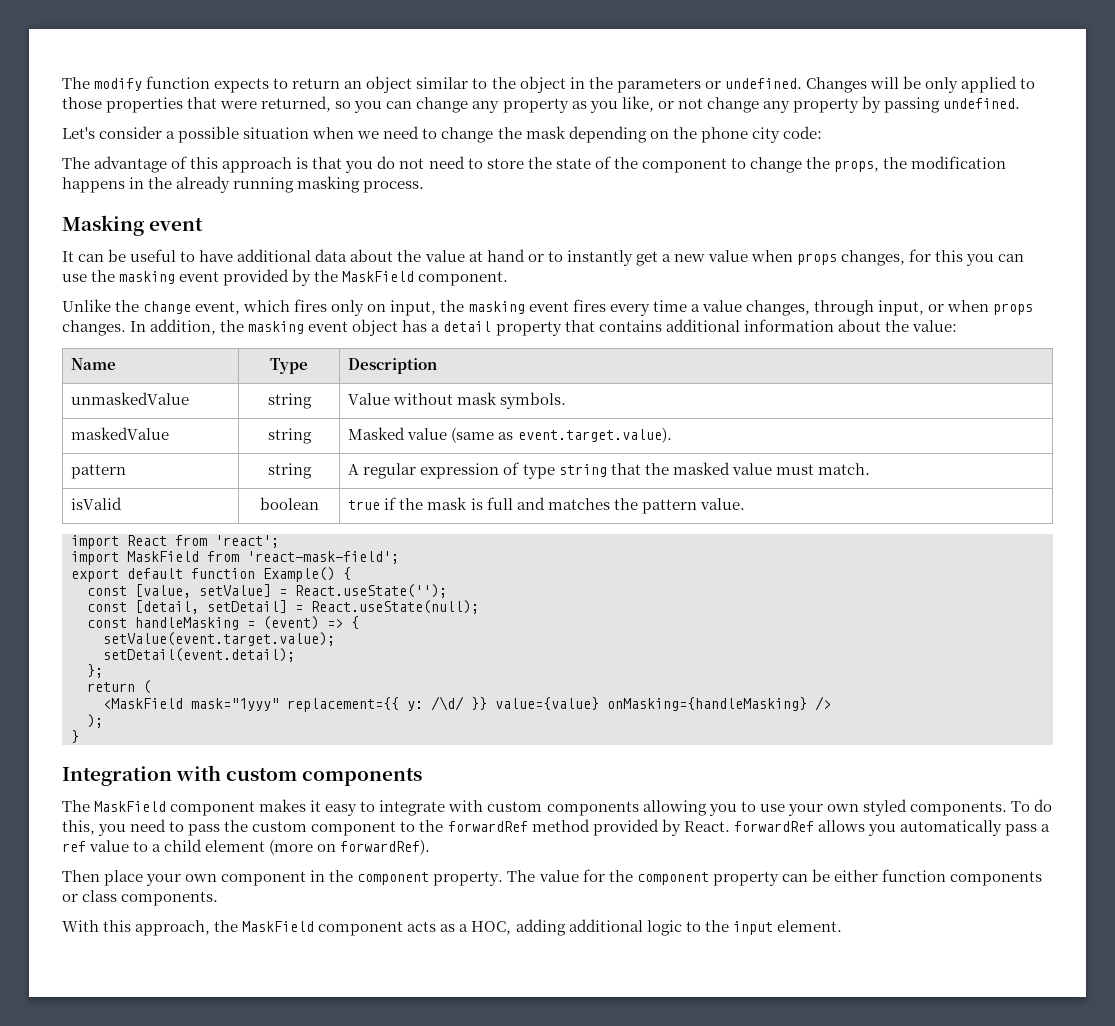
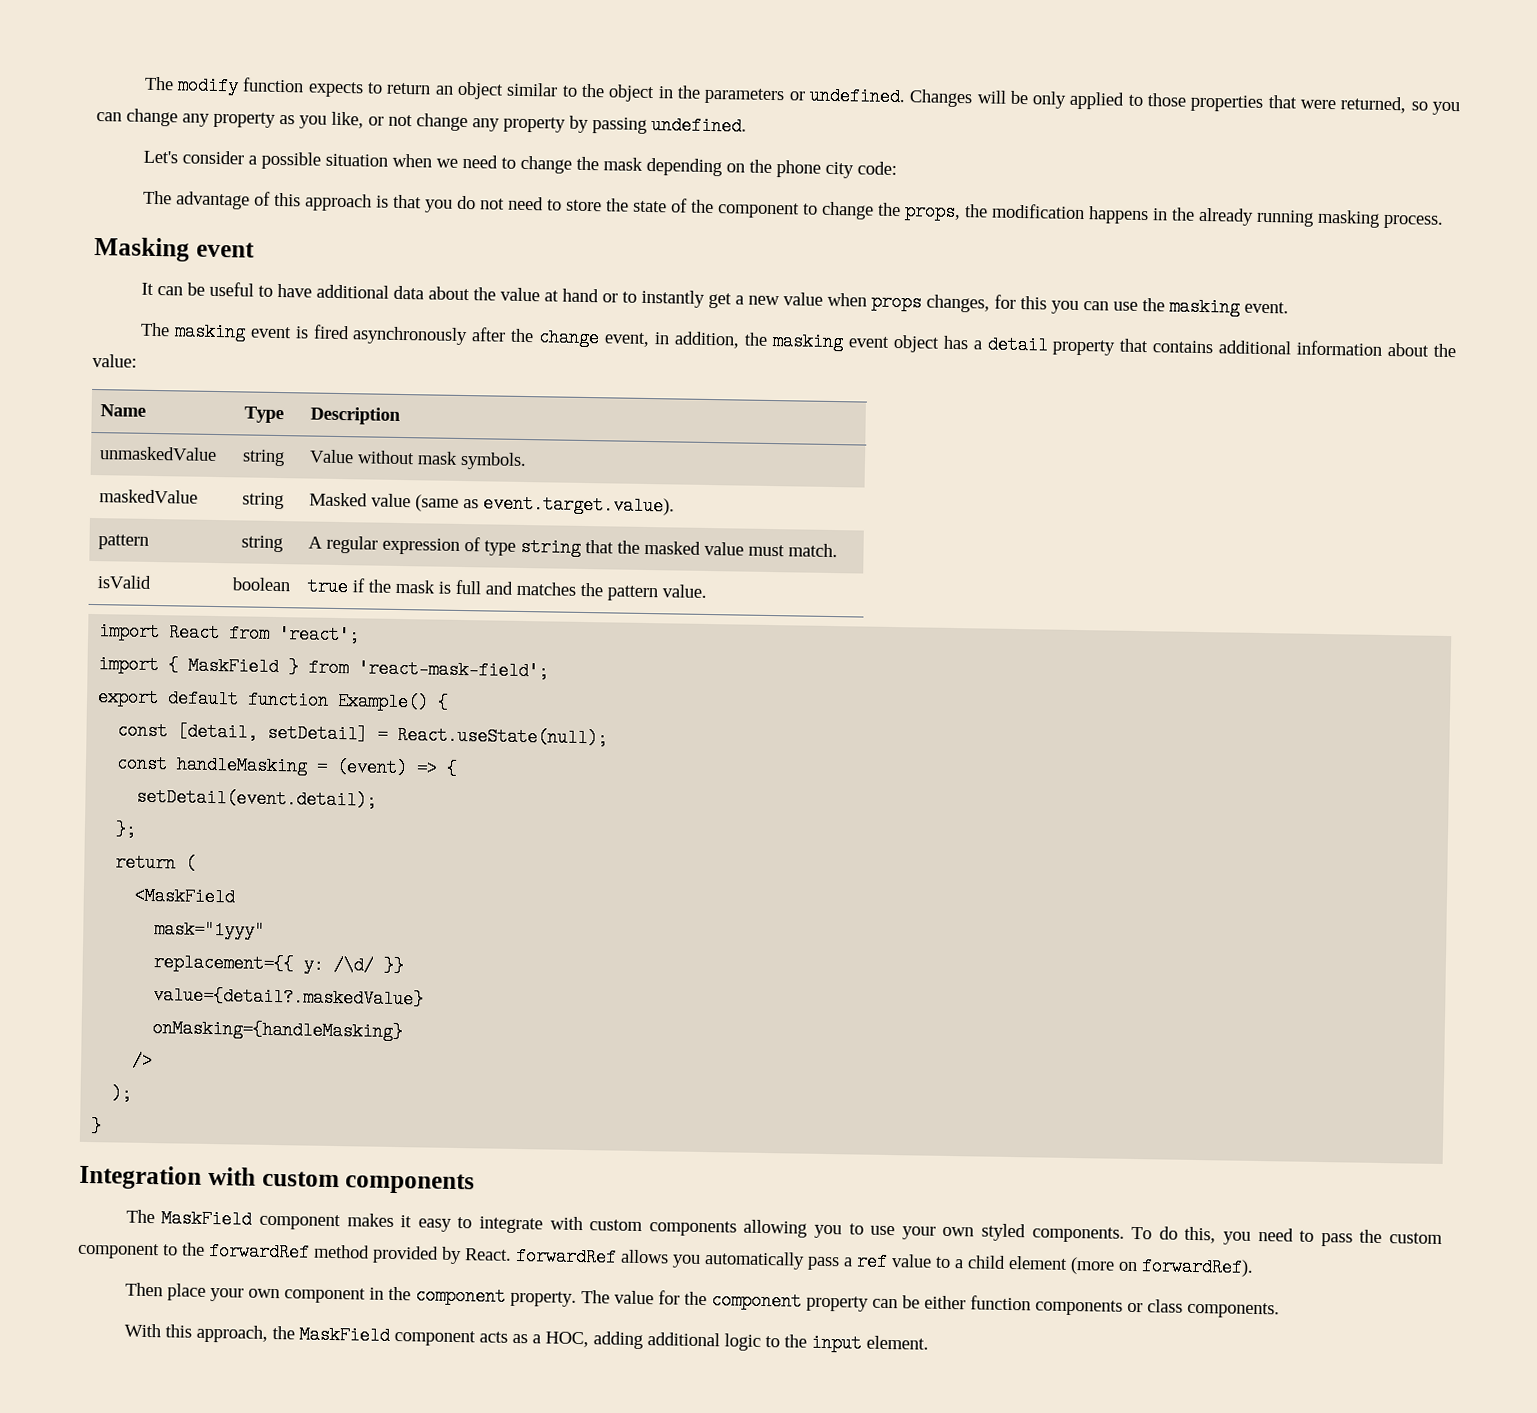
[179,269,509,286] [62,299,1034,316] [62,320,147,336] event provided by the MaskField component. // Unlike the change event, which fires only on input, the masking event fires every time a value changes, through input, or when props changes. In -> [1243,301,1289,314] [139,322,671,348] event. // The masking event is fired asynchronously after the change event, in
[127,551,199,562] MaskField -> [168,656,300,677] { MaskField }
[87,584,447,598] // const [value, setValue] = React.useState(''); -> (450, 702) none
[103,632,335,646] // setValue(event.target.value); -> (459, 768) none
(183, 703) none -> (236, 896) //
(279, 704) none -> (266, 930) //
[495,697,599,710] value={value} -> [153,986,425,1009] // value={detail?.maskedValue} //
(807, 704) none -> (404, 1030) //

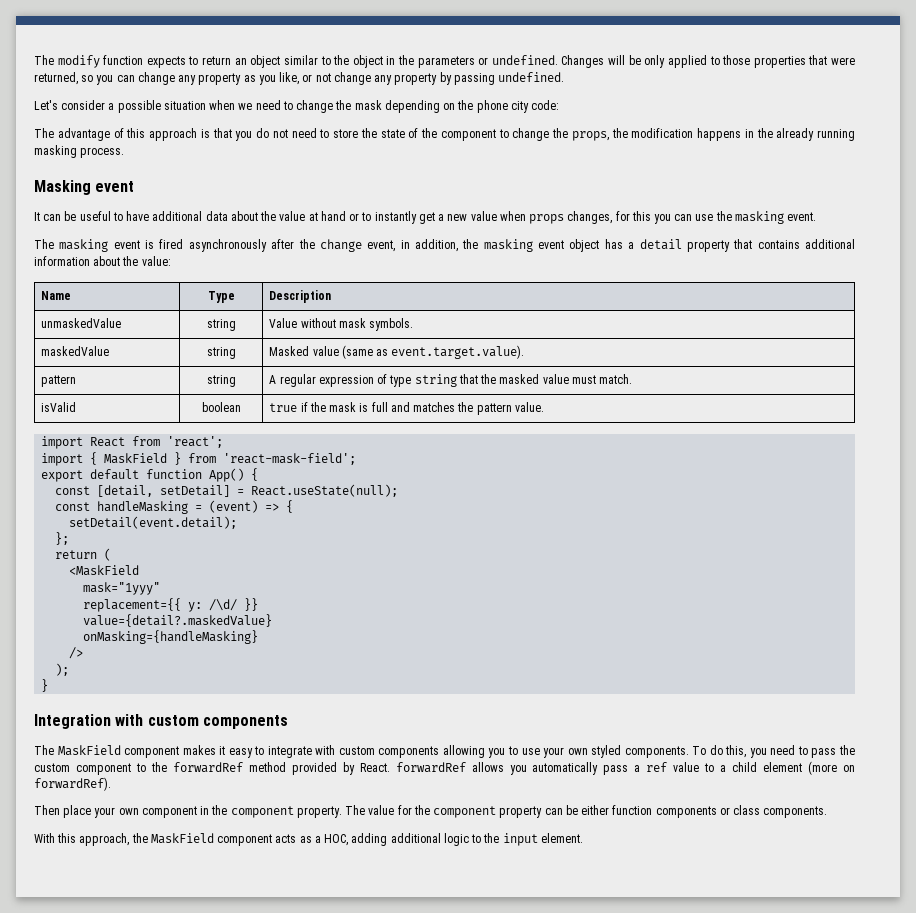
[337,692,430,712] Example() -> [209,468,245,482] App()

